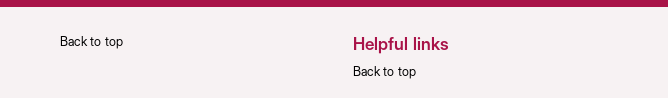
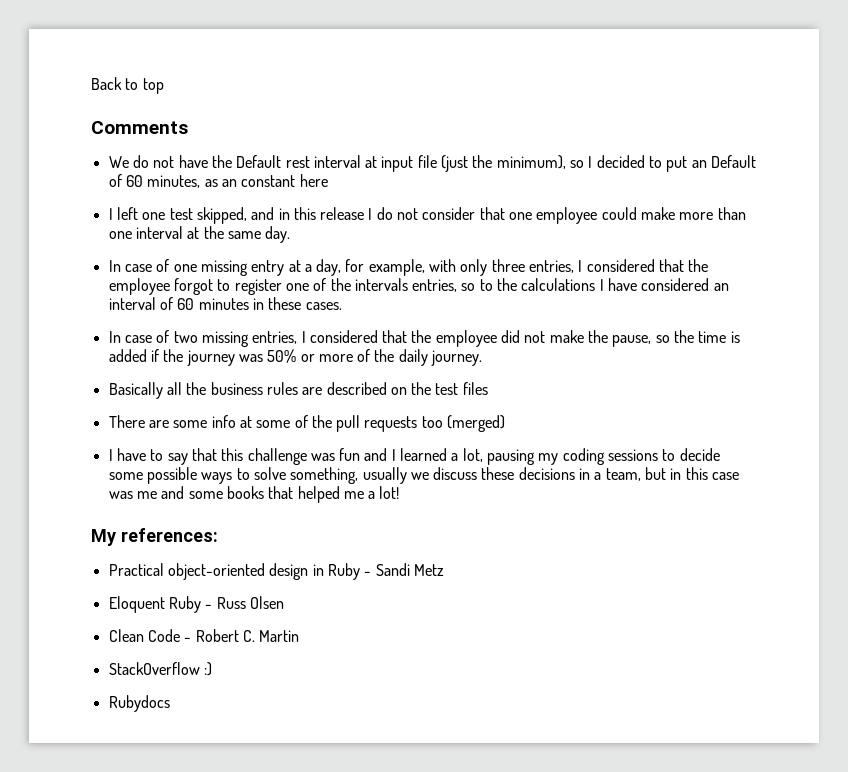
[353,37,449,54] [353,66,416,79] Helpful links // Back to top -> [91,121,188,134] [108,155,757,172] [108,174,328,188] [108,207,746,224] [108,226,291,243] [108,259,709,276] [108,278,729,295] [108,297,342,310] [108,330,740,347] [108,349,483,366] [108,382,488,399] [108,415,506,432] [108,448,720,465] [108,467,740,484] [108,486,400,503] [91,528,218,546] [108,563,444,580] [108,596,284,613] [108,629,300,642] [108,662,212,676] [108,695,170,712] Comments // We do not have the Default rest interval at input file (just the minimum), so I decided to put an Default of 60 minutes, as an constant here // I left one test skipped, and in this release I do not consider that one employee could make more than one interval at the same day. // In case of one missing entry at a day, for example, with only three entries, I considered that the employee forgot to register one of the intervals entries, so to the calculations I have considered an interval of 60 minutes in these cases. // In case of two missing entries, I considered that the employee did not make the pause, so the time is added if the journey was 50% or more of the daily journey. // Basically all the business rules are described on the test files // There are some info at some of the pull requests too (merged) // I have to say that this challenge was fun and I learned a lot, pausing my coding sessions to decide some possible ways to solve something, usually we discuss these decisions in a team, but in this case was me and some books that helped me a lot! // My references: // Practical object-oriented design in Ruby - Sandi Metz // Eloquent Ruby - Russ Olsen // Clean Code - Robert C. Martin // StackOverflow :) // Rubydocs

